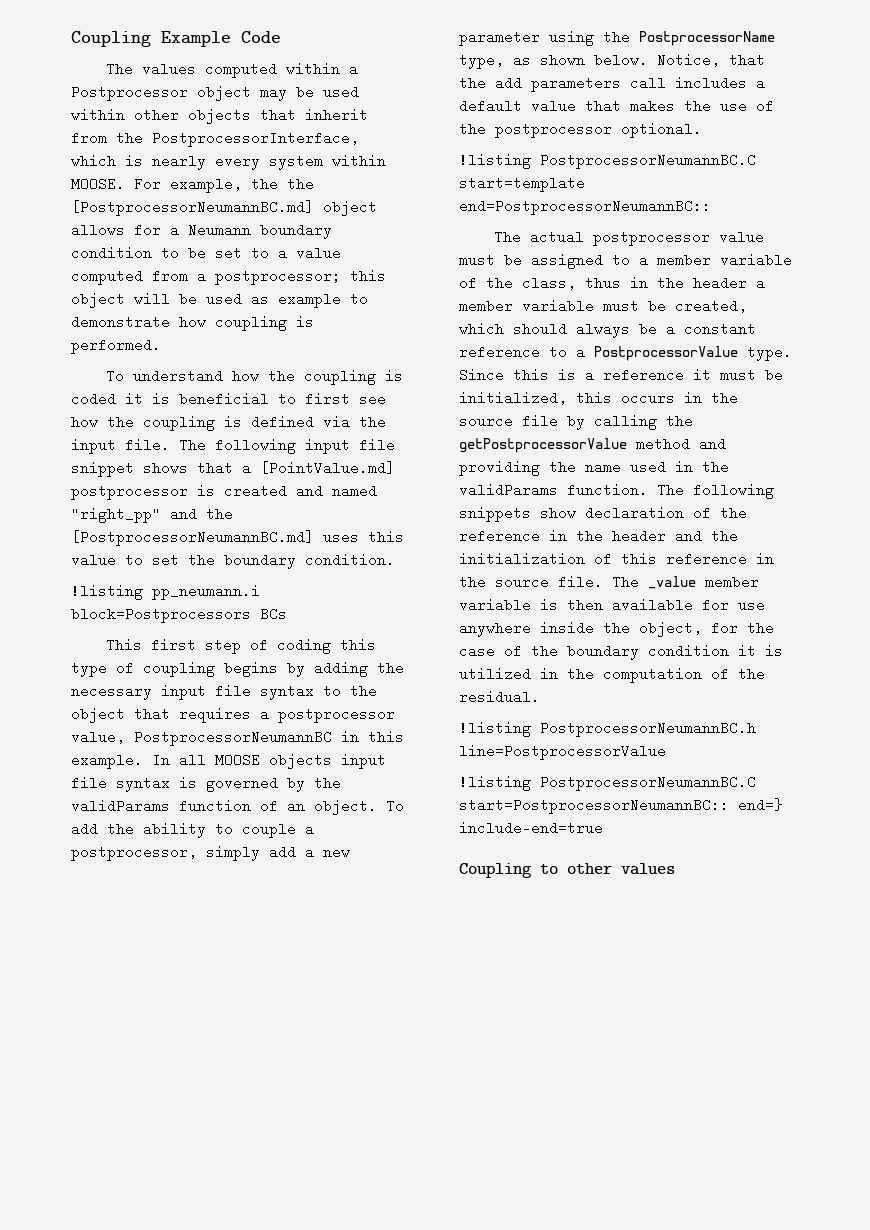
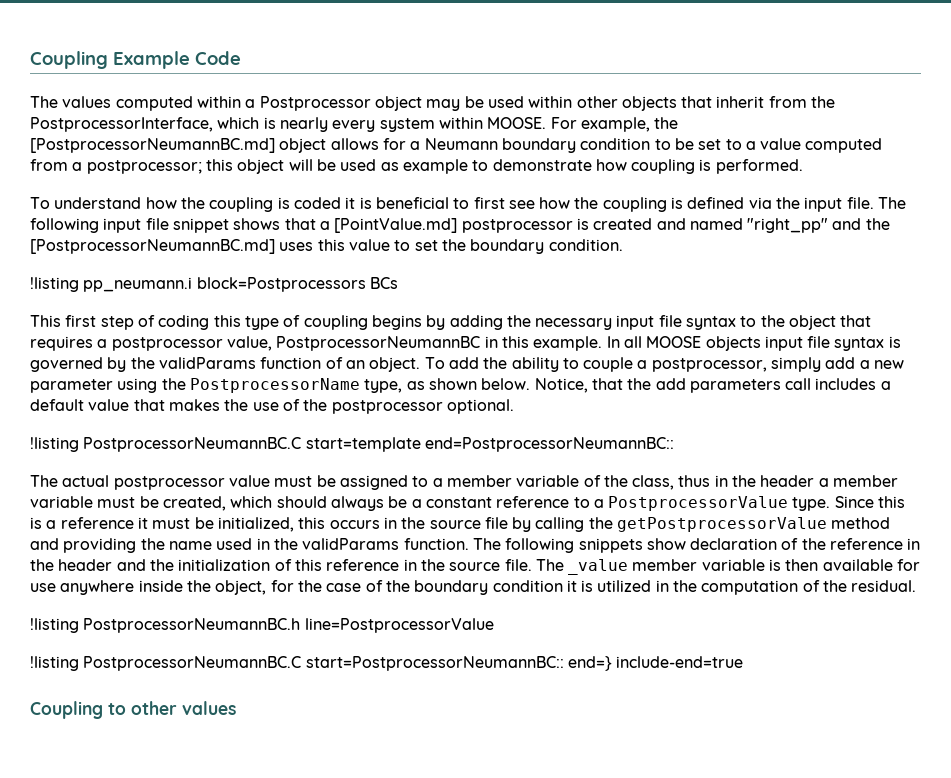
[287,177,314,191] the -> (679, 123) none

